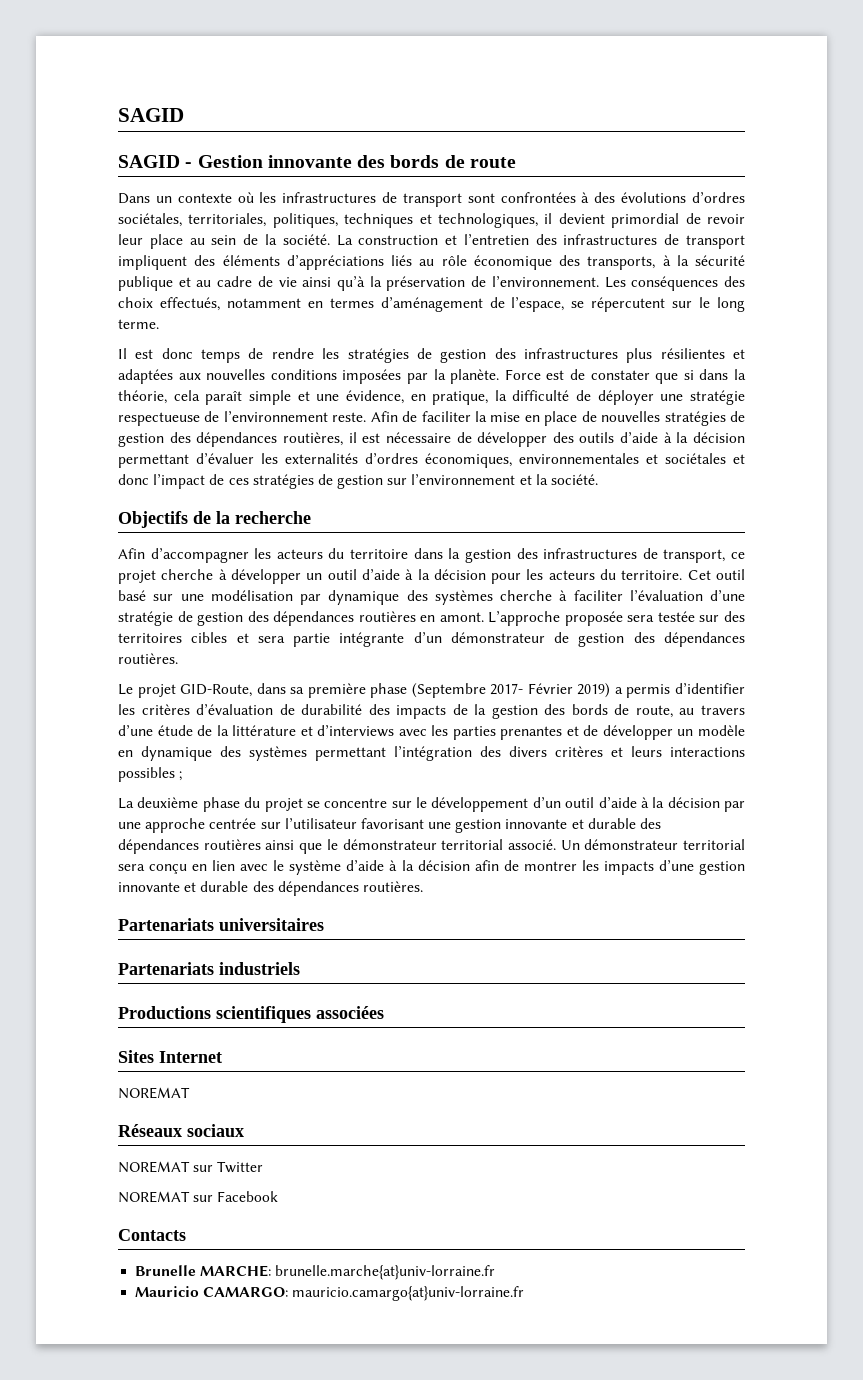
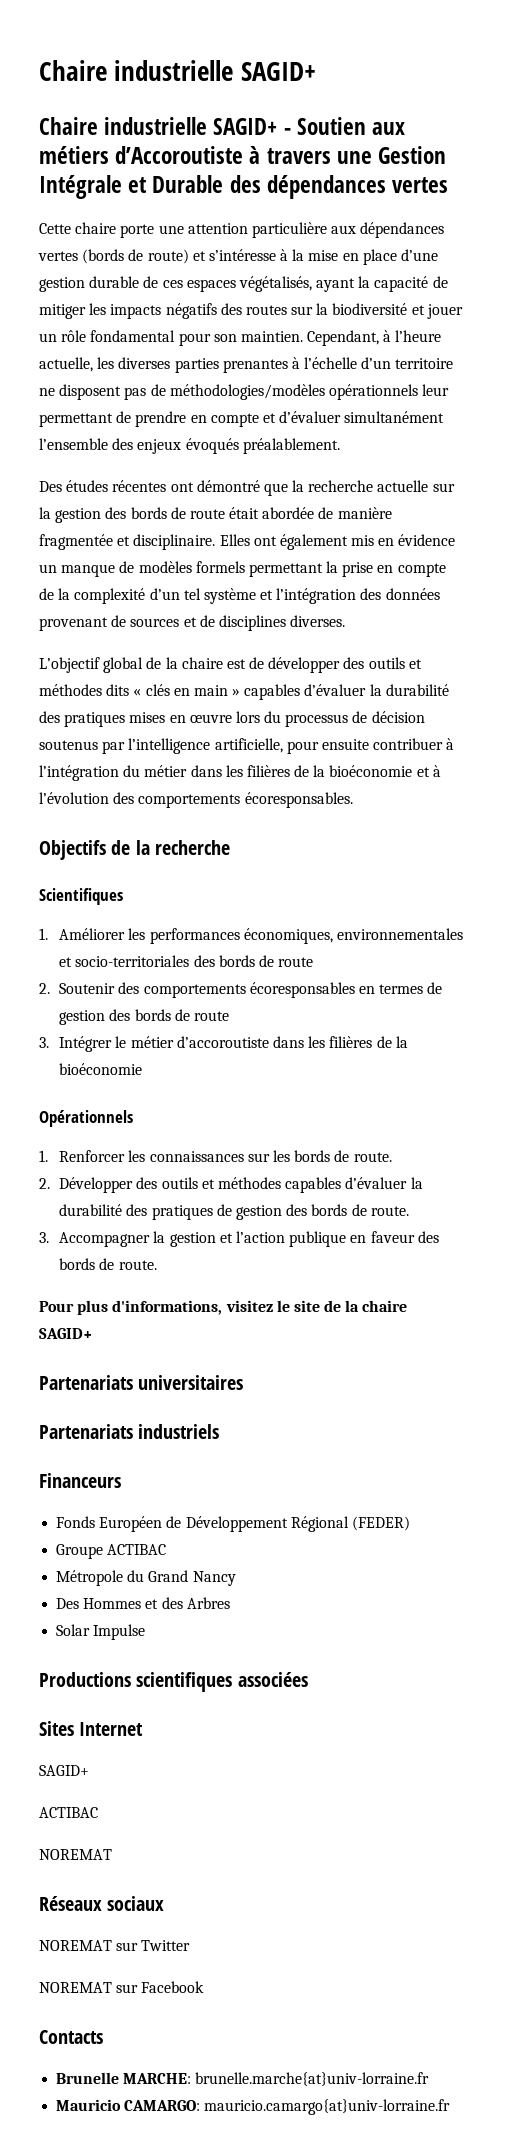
[118,108,184,122] [118,155,516,168] [118,192,746,207] [118,213,745,228] [118,234,745,249] [118,255,745,270] [118,276,745,291] [118,297,745,312] [118,319,159,329] [118,348,745,363] [118,369,747,384] [118,390,745,405] [118,411,746,426] [118,432,745,447] [118,453,745,468] [118,474,599,489] [118,511,311,528] [118,548,746,563] [118,569,745,584] [118,590,745,605] [118,611,746,626] [118,632,745,647] [118,653,178,664] [118,683,746,698] [118,704,746,719] [118,725,746,740] [118,746,745,761] [118,767,183,782] [118,797,745,812] [118,818,662,833] [118,839,745,854] [118,860,745,875] [118,881,423,896] [118,918,324,931] [118,962,300,975] SAGID // SAGID - Gestion innovante des bords de route // Dans un contexte où les infrastructures de transport sont confrontées à des évolutions d’ordres sociétales, territoriales, politiques, techniques et technologiques, il devient primordial de revoir leur place au sein de la société. La construction et l’entretien des infrastructures de transport impliquent des éléments d’appréciations liés au rôle économique des transports, à la sécurité publique et au cadre de vie ainsi qu’à la préservation de l’environnement. Les conséquences des choix effectués, notamment en termes d’aménagement de l’espace, se répercutent sur le long terme. // Il est donc temps de rendre les stratégies de gestion des infrastructures plus résilientes et adaptées aux nouvelles conditions imposées par la planète. Force est de constater que si dans la théorie, cela paraît simple et une évidence, en pratique, la difficulté de déployer une stratégie respectueuse de l’environnement reste. Afin de faciliter la mise en place de nouvelles stratégies de gestion des dépendances routières, il est nécessaire de développer des outils d’aide à la décision permettant d’évaluer les externalités d’ordres économiques, environnementales et sociétales et donc l’impact de ces stratégies de gestion sur l’environnement et la société. // Objectifs de la recherche // Afin d’accompagner les acteurs du territoire dans la gestion des infrastructures de transport, ce projet cherche à développer un outil d’aide à la décision pour les acteurs du territoire. Cet outil basé sur une modélisation par dynamique des systèmes cherche à faciliter l’évaluation d’une stratégie de gestion des dépendances routières en amont. L’approche proposée sera testée sur des territoires cibles et sera partie intégrante d’un démonstrateur de gestion des dépendances routières. // Le projet GID-Route, dans sa première phase (Septembre 2017- Février 2019) a permis d’identifier les critères d’évaluation de durabilité des impacts de la gestion des bords de route, au travers d’une étude de la littérature et d’interviews avec les parties prenantes et de développer un modèle en dynamique des systèmes permettant l’intégration des divers critères et leurs interactions possibles ; // La deuxième phase du projet se concentre sur le développement d’un outil d’aide à la décision par une approche centrée sur l’utilisateur favorisant une gestion innovante et durable des dépendances routières ainsi que le démonstrateur territorial associé. Un démonstrateur territorial sera conçu en lien avec le système d’aide à la décision afin de montrer les impacts d’une gestion innovante et durable des dépendances routières. // Partenariats universitaires // Partenariats industriels -> [39,60,316,81] [39,117,406,135] [39,146,447,164] [39,175,449,199] [39,222,445,238] [38,249,439,265] [39,276,448,292] [39,303,463,319] [39,330,442,346] [39,357,454,373] [39,384,450,400] [39,411,445,427] [39,438,340,454] [39,480,455,496] [39,507,392,523] [39,534,456,550] [39,561,446,577] [39,588,440,604] [39,615,346,631] [39,657,422,673] [39,684,449,700] [39,711,425,727] [39,738,455,754] [39,765,441,781] [39,792,353,808] [39,840,231,860] [39,888,123,905] [39,928,463,944] [59,955,314,967] [39,982,443,998] [59,1009,229,1025] [39,1036,408,1052] [59,1063,143,1075] [39,1110,133,1127] [39,1150,392,1162] [39,1177,423,1193] [59,1204,409,1220] [39,1231,439,1247] [59,1258,157,1270] [39,1300,408,1315] [39,1328,92,1339] [39,1375,244,1390] [39,1424,220,1439] [39,1473,121,1488] [56,1516,410,1532] [56,1544,167,1559] [56,1570,236,1586] [56,1597,230,1609] [56,1624,146,1640] Chaire industrielle SAGID+ // Chaire industrielle SAGID+ - Soutien aux métiers d’Accoroutiste à travers une Gestion Intégrale et Durable des dépendances vertes // Cette chaire porte une attention particulière aux dépendances vertes (bords de route) et s’intéresse à la mise en place d’une gestion durable de ces espaces végétalisés, ayant la capacité de mitiger les impacts négatifs des routes sur la biodiversité et jouer un rôle fondamental pour son maintien. Cependant, à l’heure actuelle, les diverses parties prenantes à l’échelle d’un territoire ne disposent pas de méthodologies/modèles opérationnels leur permettant de prendre en compte et d’évaluer simultanément l’ensemble des enjeux évoqués préalablement. // Des études récentes ont démontré que la recherche actuelle sur la gestion des bords de route était abordée de manière fragmentée et disciplinaire. Elles ont également mis en évidence un manque de modèles formels permettant la prise en compte de la complexité d’un tel système et l’intégration des données provenant de sources et de disciplines diverses. // L’objectif global de la chaire est de développer des outils et méthodes dits « clés en main » capables d’évaluer la durabilité des pratiques mises en œuvre lors du processus de décision soutenus par l’intelligence artificielle, pour ensuite contribuer à l’intégration du métier dans les filières de la bioéconomie et à l’évolution des comportements écoresponsables. // Objectifs de la recherche // Scientifiques // 1. Améliorer les performances économiques, environnementales et socio-territoriales des bords de route // 2. Soutenir des comportements écoresponsables en termes de gestion des bords de route // 3. Intégrer le métier d’accoroutiste dans les filières de la bioéconomie // Opérationnels // 1. Renforcer les connaissances sur les bords de route. // 2. Développer des outils et méthodes capables d’évaluer la durabilité des pratiques de gestion des bords de route. // 3. Accompagner la gestion et l’action publique en faveur des bords de route. // Pour plus d'informations, visitez le site de la chaire SAGID+ // Partenariats universitaires // Partenariats industriels // Financeurs // Fonds Européen de Développement Régional (FEDER) // Groupe ACTIBAC // Métropole du Grand Nancy // Des Hommes et des Arbres // Solar Impulse
(222, 1057) none -> [39,1765,89,1776] [39,1807,98,1818] // SAGID+ // ACTIBAC

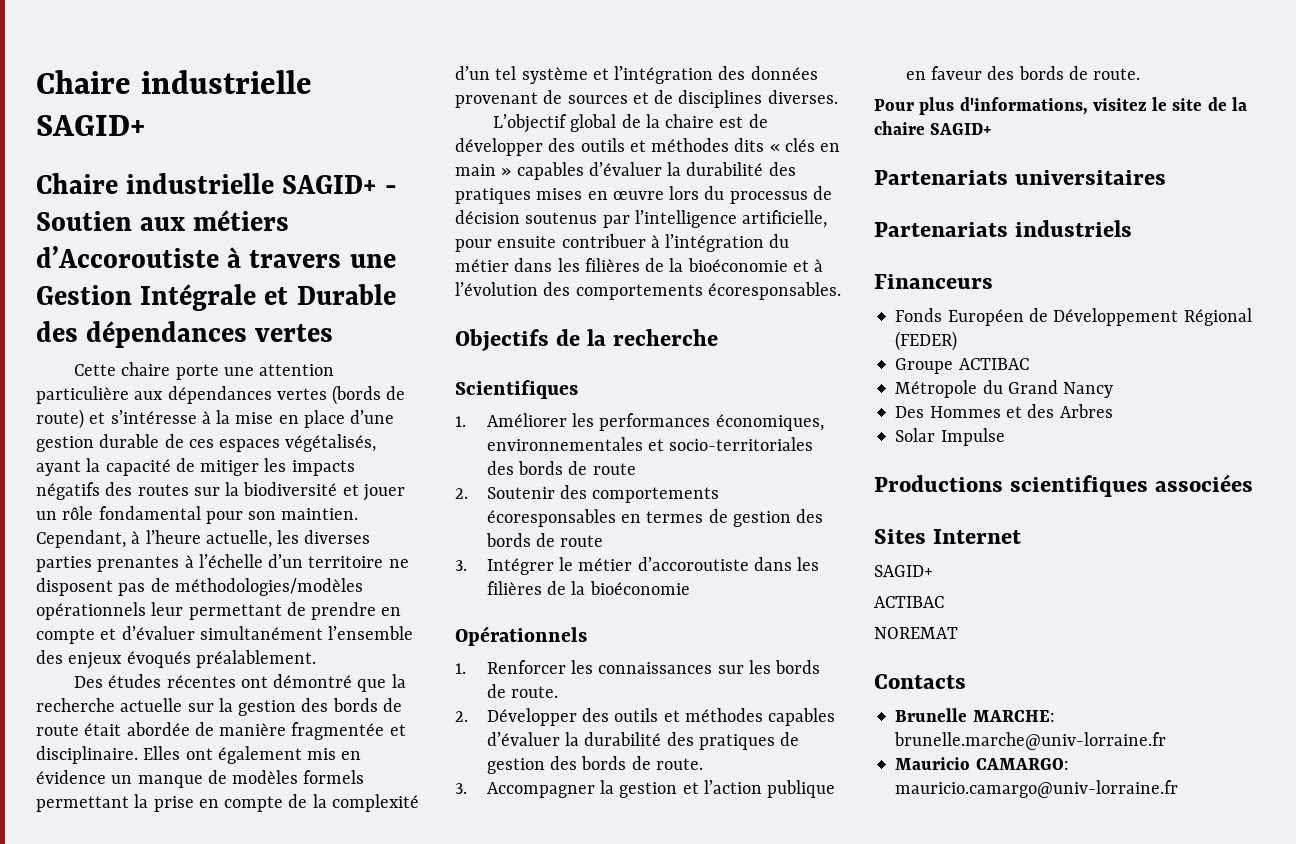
[39,1896,165,1911] [39,1940,191,1951] [39,1981,205,1993] // Réseaux sociaux // NOREMAT sur Twitter // NOREMAT sur Facebook -> (958, 633) none
[195,2072,430,2086] brunelle.marche{at}univ-lorraine.fr -> [894,732,1167,750] brunelle.marche@univ-lorraine.fr
[204,2099,451,2115] mauricio.camargo{at}univ-lorraine.fr -> [895,780,1179,798] mauricio.camargo@univ-lorraine.fr

